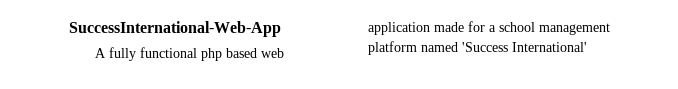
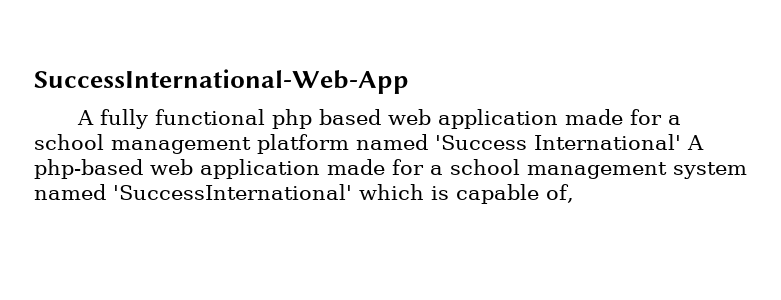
(587, 47) none -> [687,135,704,150] [34,159,747,179] [34,184,574,204] A php-based web application made for a school management system named 'SuccessInternational' which is capable of,

